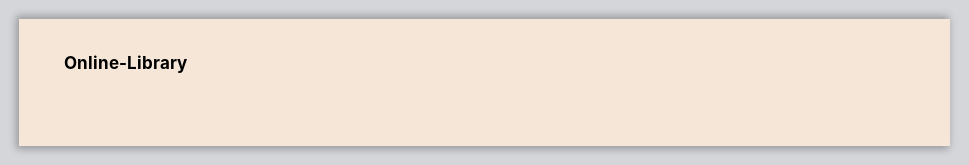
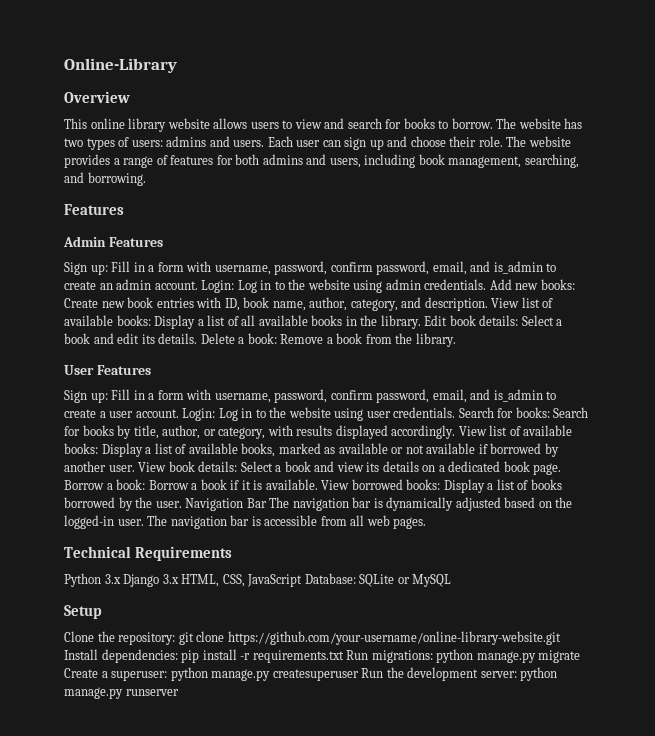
(187, 64) none -> [64,91,130,103] [64,118,583,132] [64,136,571,150] [64,154,579,168] [64,172,146,186] [64,204,124,215] [63,236,163,247] [64,261,557,275] [64,279,575,293] [64,297,554,311] [64,315,563,329] [64,333,456,347] [64,365,151,375] [64,389,557,403] [64,407,589,421] [64,425,573,439] [64,443,559,457] [64,461,562,475] [64,479,562,493] [64,497,573,511] [64,515,427,529] [64,546,233,561] [64,573,452,587] [64,605,102,619] [64,631,561,645] [64,649,581,663] [64,667,558,681] [64,687,179,699] // Overview // This online library website allows users to view and search for books to borrow. The website has two types of users: admins and users. Each user can sign up and choose their role. The website provides a range of features for both admins and users, including book management, searching, and borrowing. // Features // Admin Features // Sign up: Fill in a form with username, password, confirm password, email, and is_admin to create an admin account. Login: Log in to the website using admin credentials. Add new books: Create new book entries with ID, book name, author, category, and description. View list of available books: Display a list of all available books in the library. Edit book details: Select a book and edit its details. Delete a book: Remove a book from the library. // User Features // Sign up: Fill in a form with username, password, confirm password, email, and is_admin to create a user account. Login: Log in to the website using user credentials. Search for books: Search for books by title, author, or category, with results displayed accordingly. View list of available books: Display a list of available books, marked as available or not available if borrowed by another user. View book details: Select a book and view its details on a dedicated book page. Borrow a book: Borrow a book if it is available. View borrowed books: Display a list of books borrowed by the user. Navigation Bar The navigation bar is dynamically adjusted based on the logged-in user. The navigation bar is accessible from all web pages. // Technical Requirements // Python 3.x Django 3.x HTML, CSS, JavaScript Database: SQLite or MySQL // Setup // Clone the repository: git clone https://github.com/your-username/online-library-website.git Install dependencies: pip install -r requirements.txt Run migrations: python manage.py migrate Create a superuser: python manage.py createsuperuser Run the development server: python manage.py runserver

